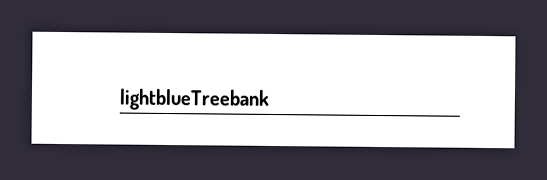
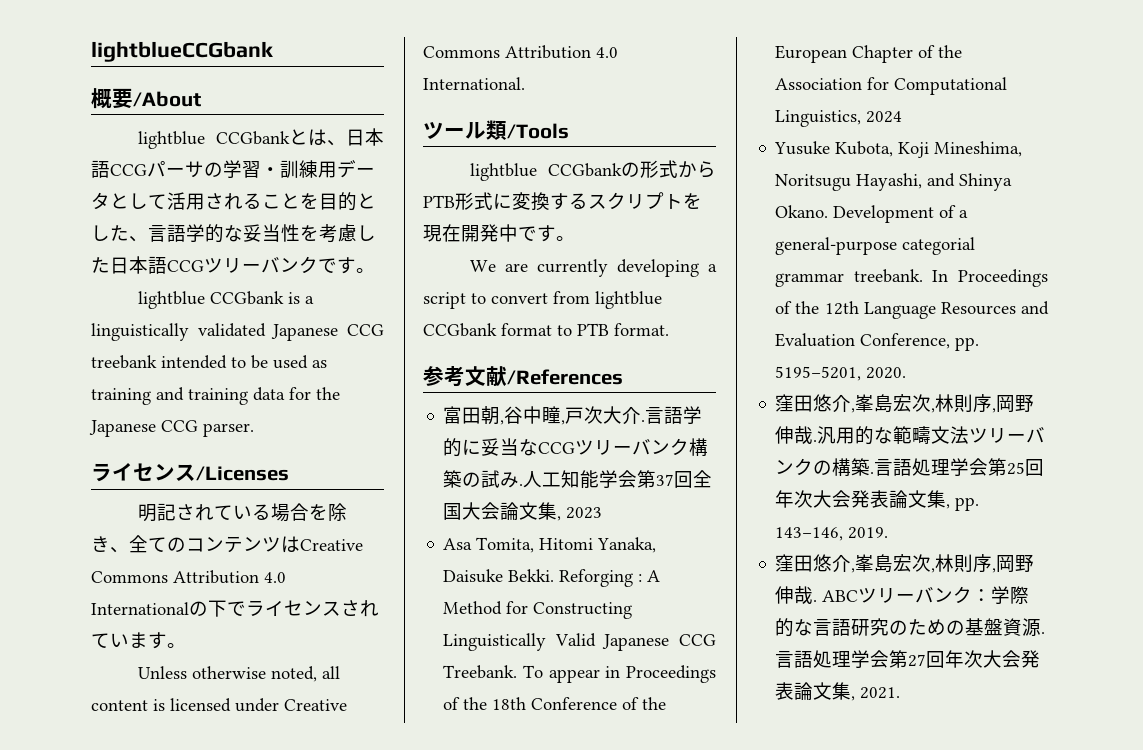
[119,88,270,111] lightblueTreebank -> [91,41,273,62] [91,88,201,109] [138,128,384,149] [91,160,375,178] [91,192,376,211] [91,224,376,243] [91,256,375,274] [138,291,315,309] [91,323,384,341] [91,355,327,369] [91,387,340,405] [89,420,254,437] [91,463,289,482] [138,503,348,522] [91,535,363,553] [91,570,286,584] [91,600,379,617] [91,632,186,649] [138,666,341,682] [91,698,347,712] [423,45,618,59] [423,77,525,90] [423,120,569,140] [470,160,716,181] [423,192,702,211] [423,224,575,242] [470,259,717,277] [423,291,662,309] [423,323,669,337] [423,366,623,387] [443,406,703,425] [443,438,709,457] [443,470,713,489] [443,502,603,521] [443,537,657,553] [443,569,661,587] [443,601,633,619] [443,633,716,651] [443,665,716,683] [443,697,667,710] [775,45,963,63] [775,77,1008,95] [775,110,903,127] [774,141,1023,158] [775,173,1013,191] [775,205,969,223] [775,237,976,255] [775,269,1048,287] [775,301,1049,319] [775,333,980,351] [775,366,907,381] [775,394,1035,413] [775,426,1046,445] [775,458,1045,476] [775,490,980,511] [775,527,889,541] [775,554,1035,573] [775,586,1030,605] [775,618,1046,637] [775,650,1041,668] [775,682,901,701] lightblueCCGbank // 概要/About // lightblue CCGbankとは、日本語CCGパーサの学習・訓練用データとして活用されることを目的とした、言語学的な妥当性を考慮した日本語CCGツリーバンクです。 // lightblue CCGbank is a linguistically validated Japanese CCG treebank intended to be used as training and training data for the Japanese CCG parser. // ライセンス/Licenses // 明記されている場合を除き、全てのコンテンツはCreative Commons Attribution 4.0 Internationalの下でライセンスされています。 // Unless otherwise noted, all content is licensed under Creative Commons Attribution 4.0 International. // ツール類/Tools // lightblue CCGbankの形式からPTB形式に変換するスクリプトを現在開発中です。 // We are currently developing a script to convert from lightblue CCGbank format to PTB format. // 参考文献/References // 富田朝,谷中瞳,戸次大介.言語学的に妥当なCCGツリーバンク構築の試み.人工知能学会第37回全国大会論文集, 2023 // Asa Tomita, Hitomi Yanaka, Daisuke Bekki. Reforging : A Method for Constructing Linguistically Valid Japanese CCG Treebank. To appear in Proceedings of the 18th Conference of the European Chapter of the Association for Computational Linguistics, 2024 // Yusuke Kubota, Koji Mineshima, Noritsugu Hayashi, and Shinya Okano. Development of a general-purpose categorial grammar treebank. In Proceedings of the 12th Language Resources and Evaluation Conference, pp. 5195–5201, 2020. // 窪田悠介,峯島宏次,林則序,岡野伸哉.汎用的な範疇文法ツリーバンクの構築.言語処理学会第25回年次大会発表論文集, pp. 143–146, 2019. // 窪田悠介,峯島宏次,林則序,岡野伸哉. ABCツリーバンク：学際的な言語研究のための基盤資源.言語処理学会第27回年次大会発表論文集, 2021.

